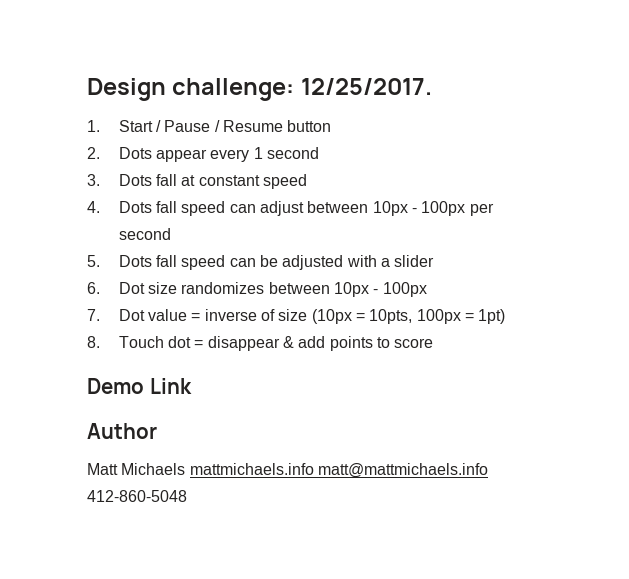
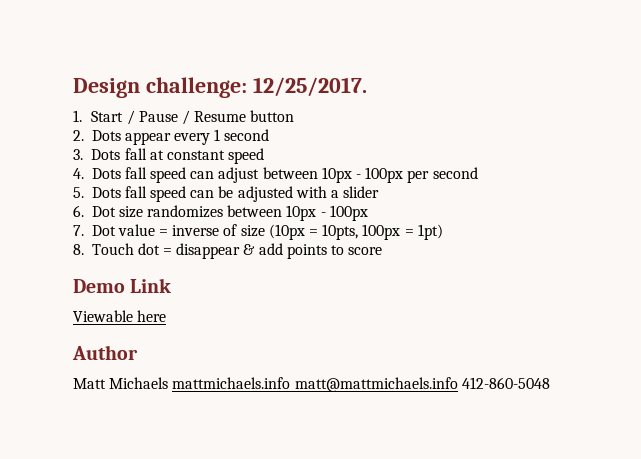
(192, 386) none -> [73,310,167,322] // Viewable here

